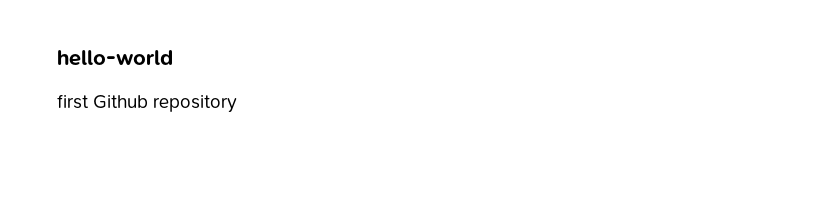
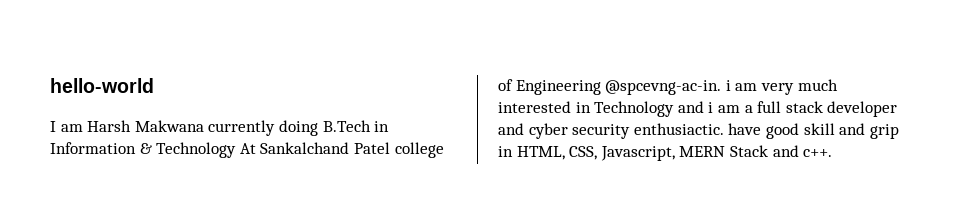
[57,94,238,113] first Github repository -> [50,120,390,136] [50,142,444,158] [498,79,838,95] [498,101,898,117] [498,123,899,139] [498,145,833,161] I am Harsh Makwana currently doing B.Tech in Information & Technology At Sankalchand Patel college of Engineering @spcevng-ac-in. i am very much interested in Technology and i am a full stack developer and cyber security enthusiactic. have good skill and grip in HTML, CSS, Javascript, MERN Stack and c++.

